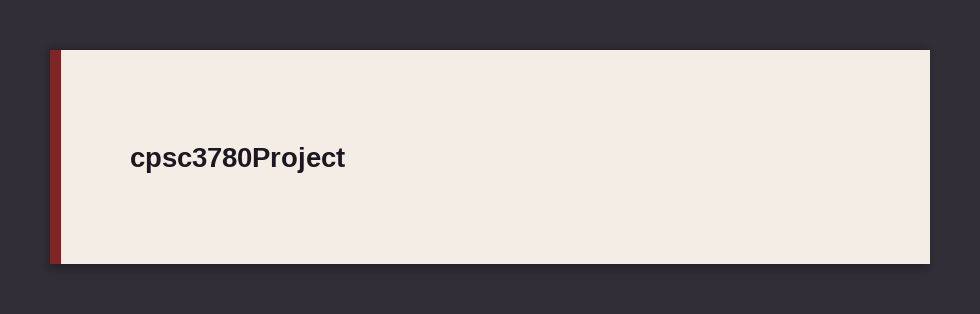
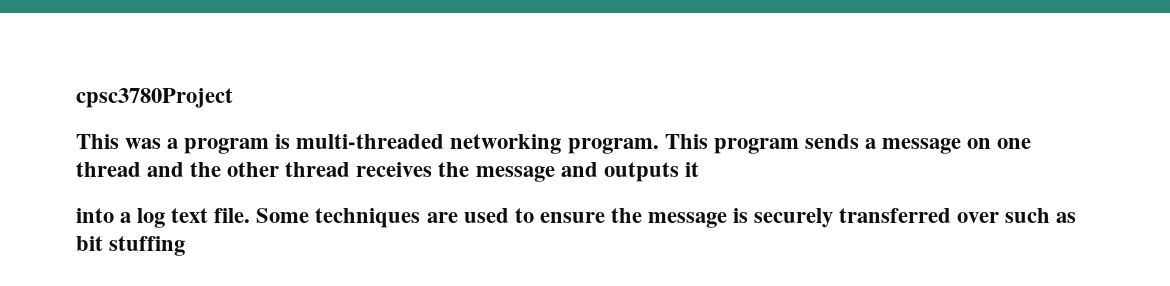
(345, 160) none -> [76,134,1032,154] [76,162,699,182] [76,208,1077,228] [76,236,186,256] // This was a program is multi-threaded networking program. This program sends a message on one thread and the other thread receives the message and outputs it // into a log text file. Some techniques are used to ensure the message is securely transferred over such as bit stuffing

